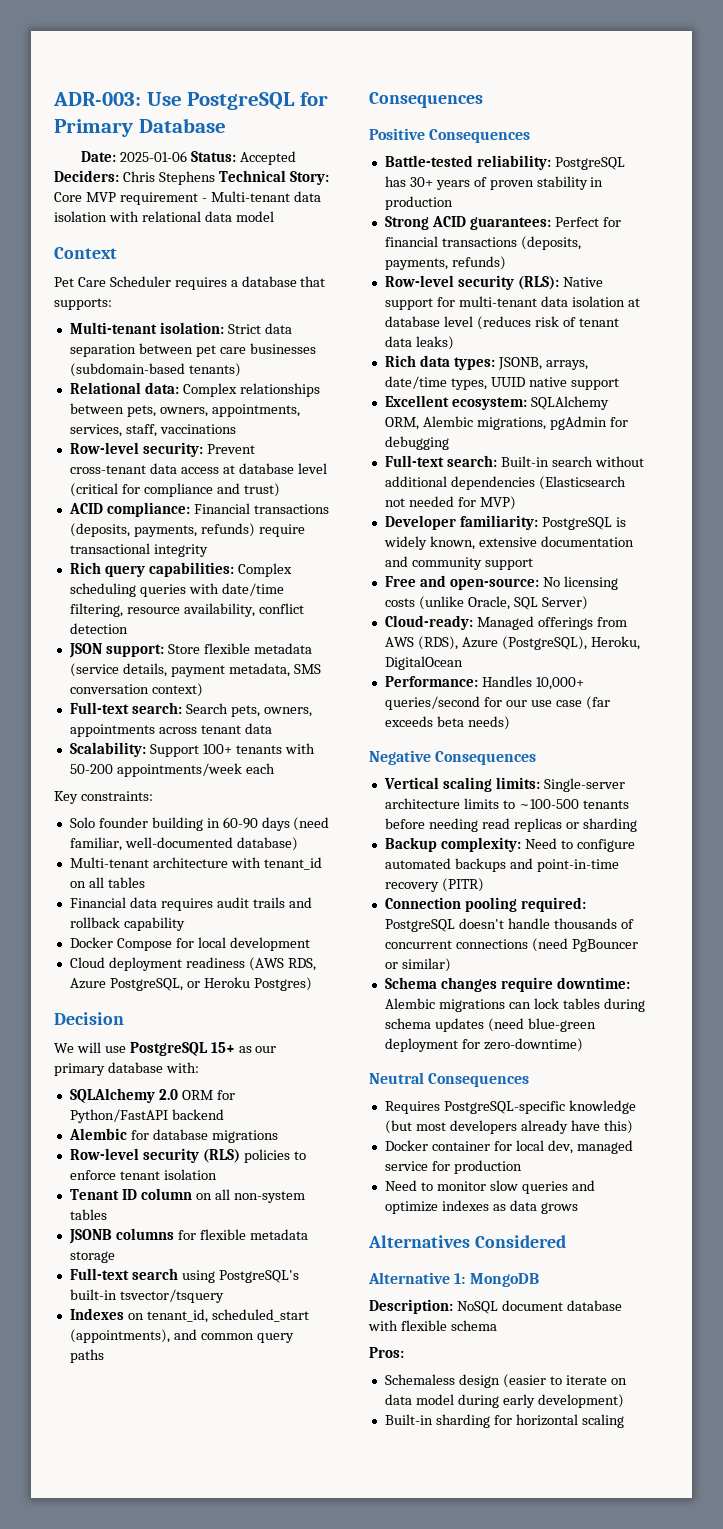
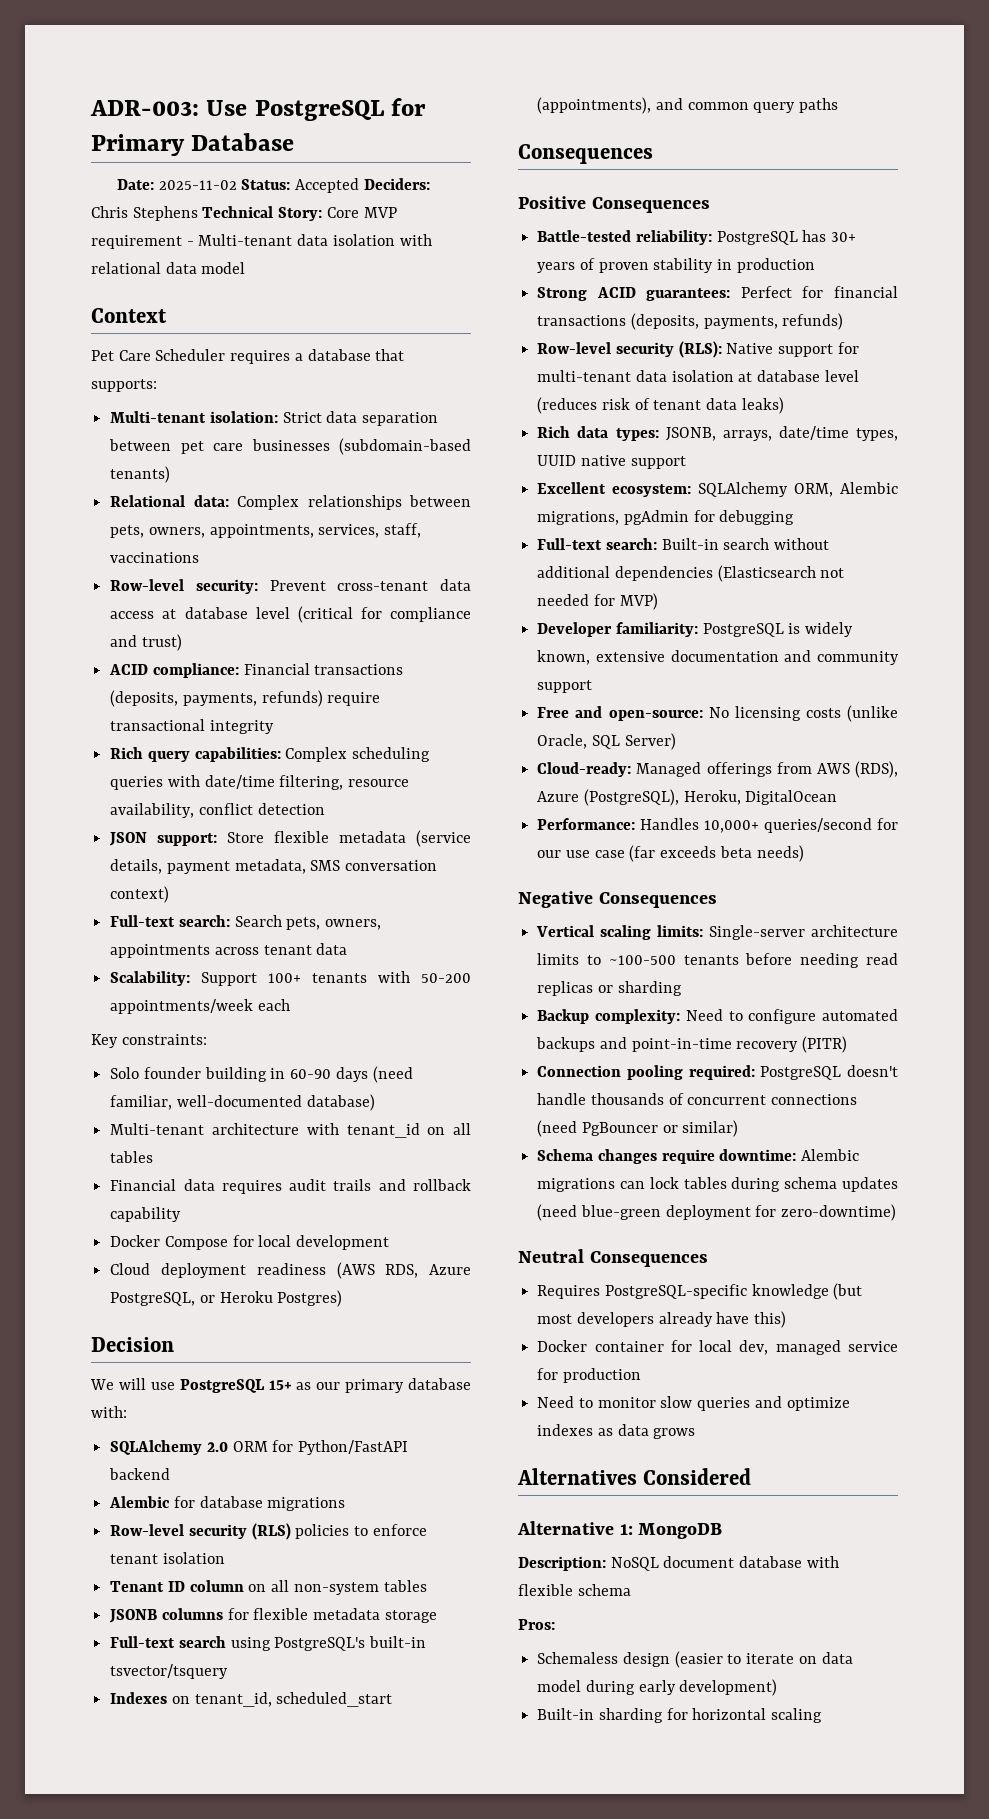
[119,151,187,162] 2025-01-06 -> [158,180,237,190] 2025-11-02

